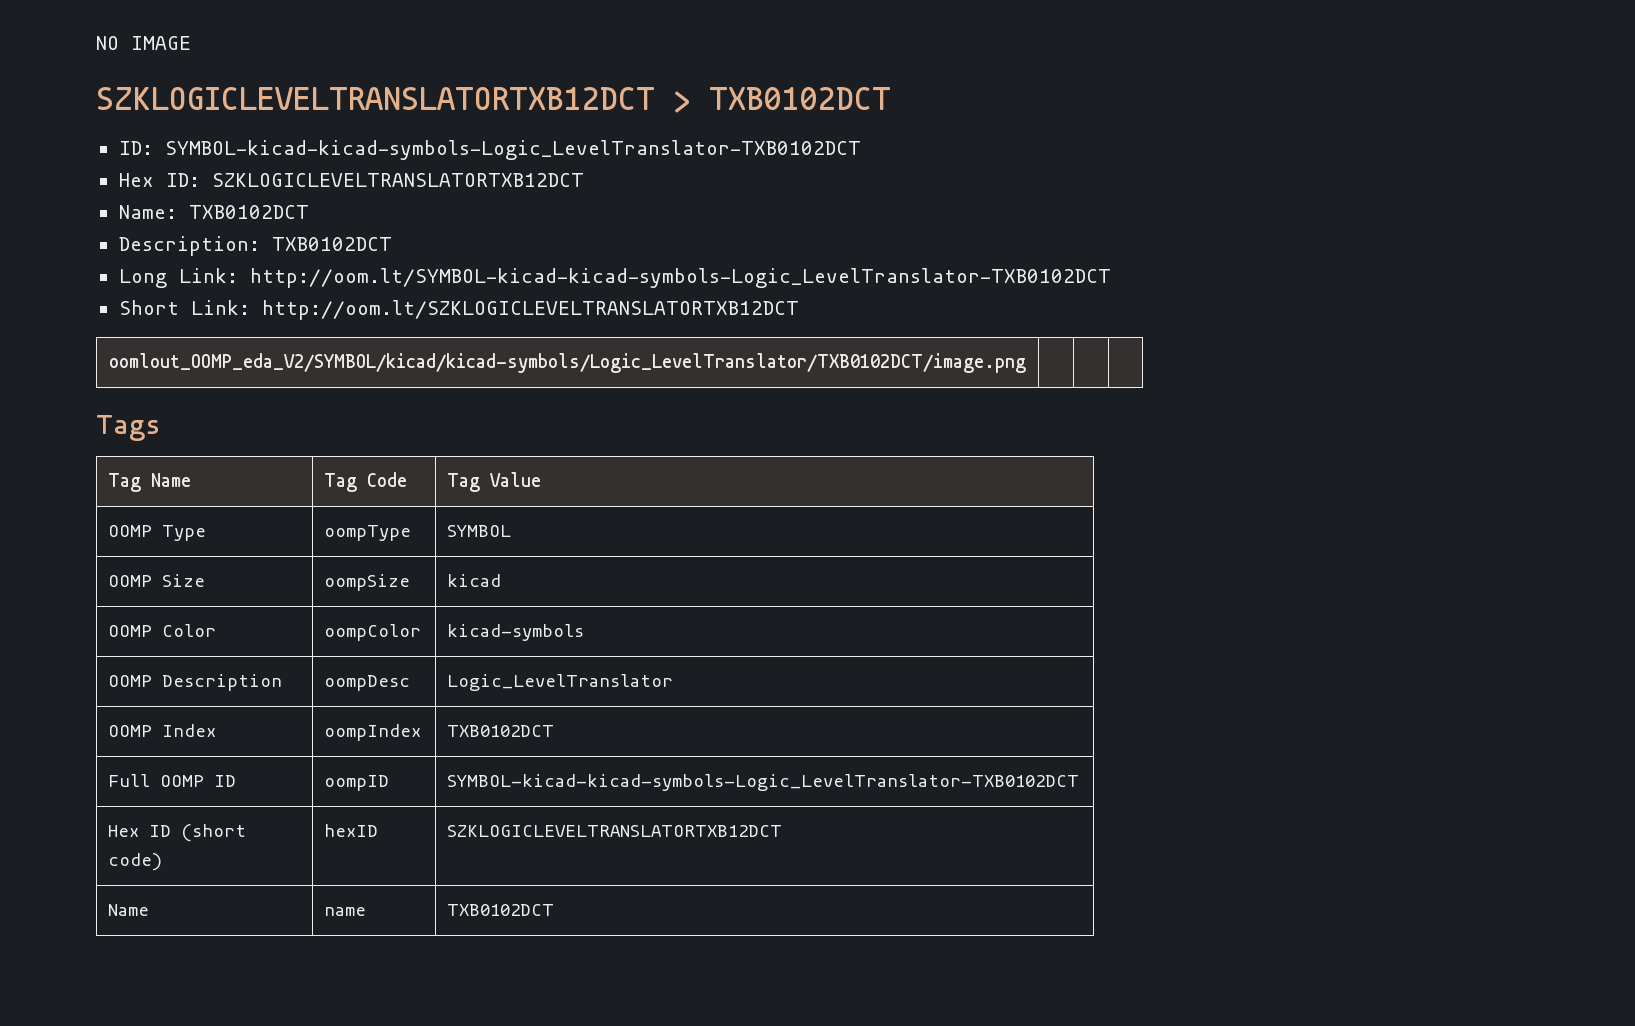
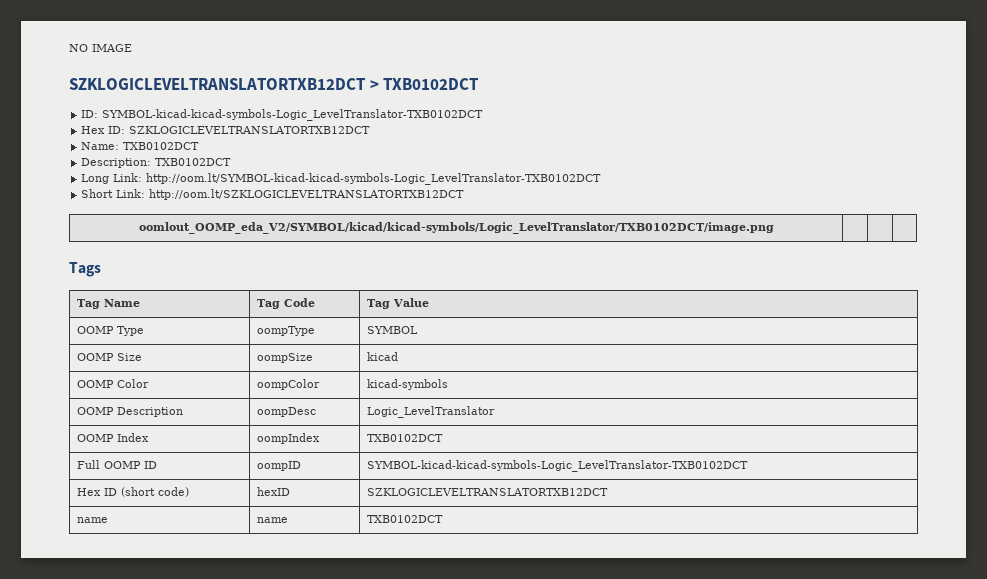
[108,904,150,916] Name -> [76,517,108,523] name

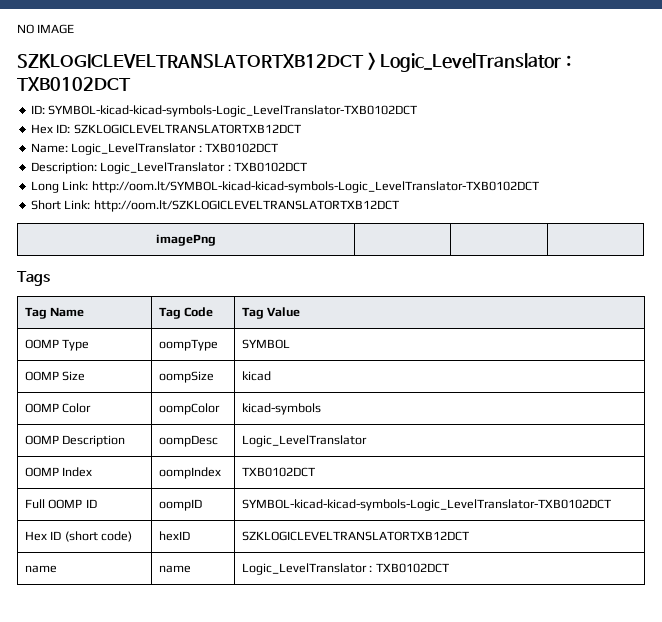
(379, 85) none -> [380,53,572,72] Logic_LevelTranslator :
(120, 146) none -> [71,143,202,155] Logic_LevelTranslator :
(152, 163) none -> [100,162,231,174] Logic_LevelTranslator :
[138,222,774,234] oomlout_OOMP_eda_V2/SYMBOL/kicad/kicad-symbols/Logic_LevelTranslator/TXB0102DCT/image.png -> [156,234,216,246] imagePng
(288, 520) none -> [241,563,373,575] Logic_LevelTranslator :

